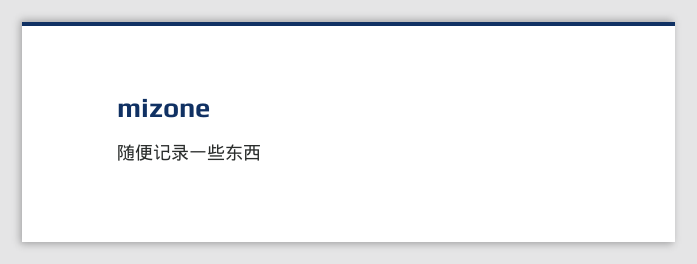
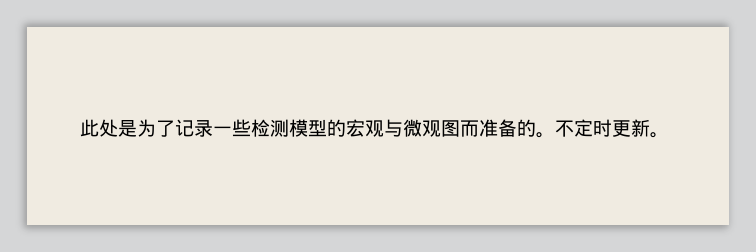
[117,98,210,118] [117,144,261,161] mizone // 随便记录一些东西 -> [80,119,669,138] 此处是为了记录一些检测模型的宏观与微观图而准备的。不定时更新。

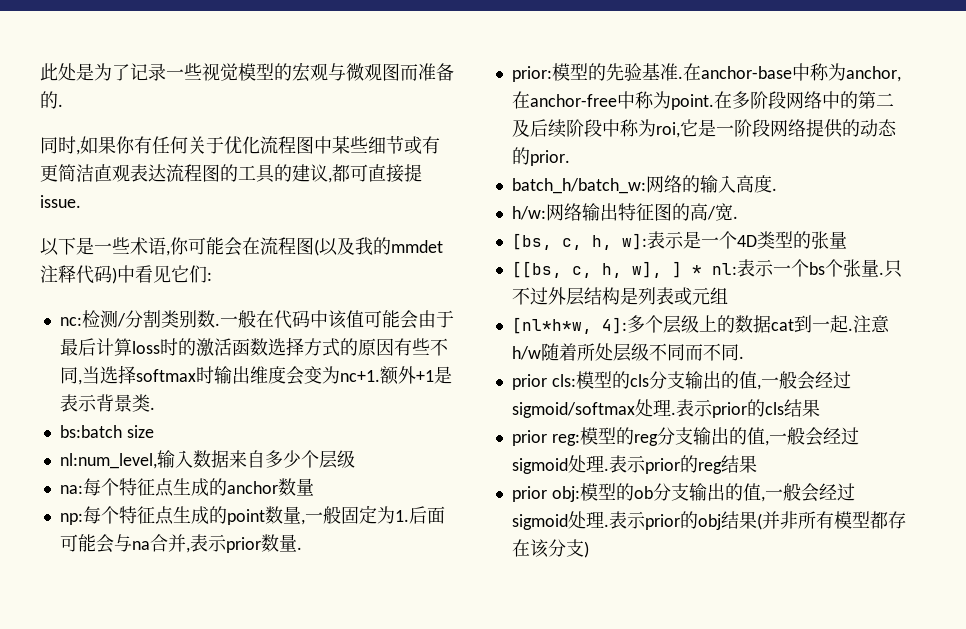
[251,119,289,137] 检测 -> [202,63,238,81] 视觉
[536,119,669,138] 。不定时更新。 -> [58,104,63,107] [40,136,440,155] [40,164,422,183] [40,195,81,208] [40,237,443,256] [40,265,212,284] [59,310,454,329] [59,337,448,357] [59,365,452,385] [59,394,155,412] [59,425,154,438] [59,450,355,469] [59,478,314,497] [59,505,445,525] [59,534,302,553] [511,63,901,82] [511,91,894,110] [511,119,897,138] [511,147,570,166] [511,175,777,194] [511,203,738,221] [511,231,847,250] [511,259,902,278] [511,287,728,306] [511,315,890,334] [511,343,744,362] [511,371,851,390] [511,399,820,418] [511,427,859,446] [511,455,757,474] [511,483,855,502] [511,511,906,530] [511,539,589,558] . // 同时,如果你有任何关于优化流程图中某些细节或有更简洁直观表达流程图的工具的建议,都可直接提issue. // 以下是一些术语,你可能会在流程图(以及我的mmdet注释代码)中看见它们: // nc:检测/分割类别数.一般在代码中该值可能会由于最后计算loss时的激活函数选择方式的原因有些不同,当选择softmax时输出维度会变为nc+1.额外+1是表示背景类. // bs:batch size // nl:num_level,输入数据来自多少个层级 // na:每个特征点生成的anchor数量 // np:每个特征点生成的point数量,一般固定为1.后面可能会与na合并,表示prior数量. // prior:模型的先验基准.在anchor-base中称为anchor,在anchor-free中称为point.在多阶段网络中的第二及后续阶段中称为roi,它是一阶段网络提供的动态的prior. // batch_h/batch_w:网络的输入高度. // h/w:网络输出特征图的高/宽. // [bs, c, h, w]:表示是一个4D类型的张量 // [[bs, c, h, w], ] * nl:表示一个bs个张量.只不过外层结构是列表或元组 // [nl*h*w, 4]:多个层级上的数据cat到一起.注意h/w随着所处层级不同而不同. // prior cls:模型的cls分支输出的值,一般会经过sigmoid/softmax处理.表示prior的cls结果 // prior reg:模型的reg分支输出的值,一般会经过sigmoid处理.表示prior的reg结果 // prior obj:模型的ob分支输出的值,一般会经过sigmoid处理.表示prior的obj结果(并非所有模型都存在该分支)

